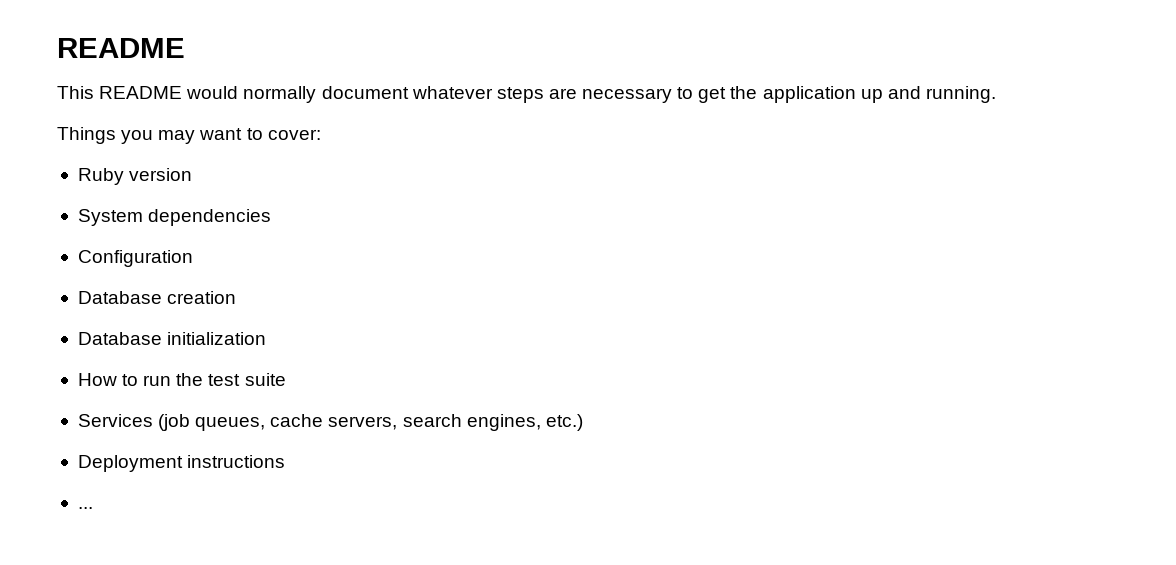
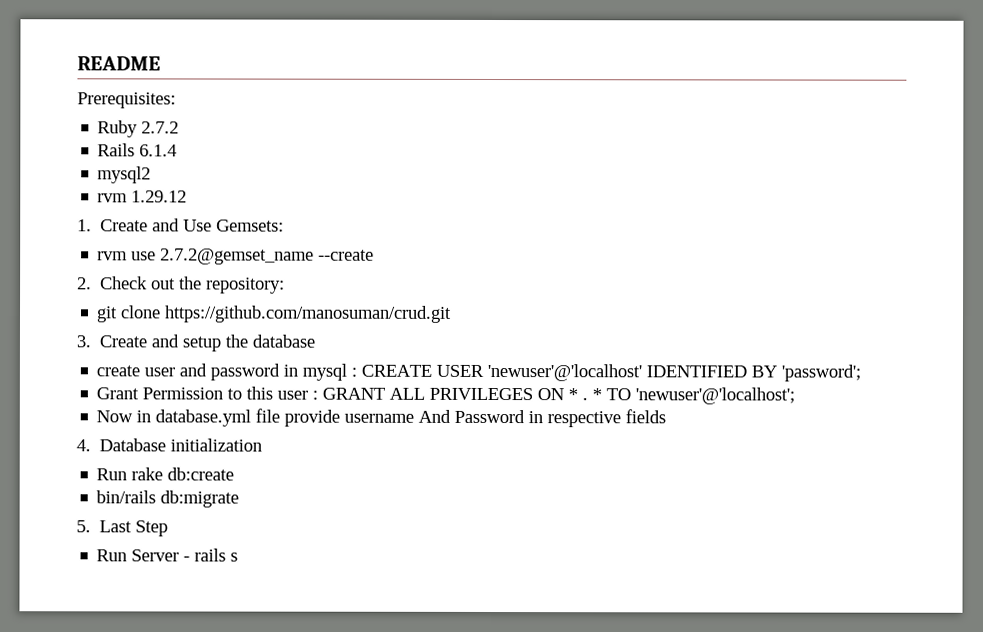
[57,86,996,103] [57,127,321,144] [77,168,193,185] [77,209,272,226] [77,250,193,267] [77,291,237,304] [77,332,267,345] [77,373,286,386] [77,414,583,431] [77,455,286,472] [77,507,93,509] This README would normally document whatever steps are necessary to get the application up and running. // Things you may want to cover: // Ruby version // System dependencies // Configuration // Database creation // Database initialization // How to run the test suite // Services (job queues, cache servers, search engines, etc.) // Deployment instructions // ... -> [77,92,176,109] [97,120,180,138] [97,143,178,157] [97,166,152,184] [97,190,188,203] [77,218,285,232] [97,248,375,265] [77,276,286,294] [96,305,453,323] [76,334,316,352] [96,363,862,382] [96,386,796,405] [96,408,667,428] [76,438,263,452] [96,467,235,481] [96,490,240,508] [76,520,169,537] [96,548,239,562] Prerequisites: // Ruby 2.7.2 // Rails 6.1.4 // mysql2 // rvm 1.29.12 // 1. Create and Use Gemsets: // rvm use 2.7.2@gemset_name --create // 2. Check out the repository: // git clone https://github.com/manosuman/crud.git // 3. Create and setup the database // create user and password in mysql : CREATE USER 'newuser'@'localhost' IDENTIFIED BY 'password'; // Grant Permission to this user : GRANT ALL PRIVILEGES ON * . * TO 'newuser'@'localhost'; // Now in database.yml file provide username And Password in respective fields // 4. Database initialization // Run rake db:create // bin/rails db:migrate // 5. Last Step // Run Server - rails s

